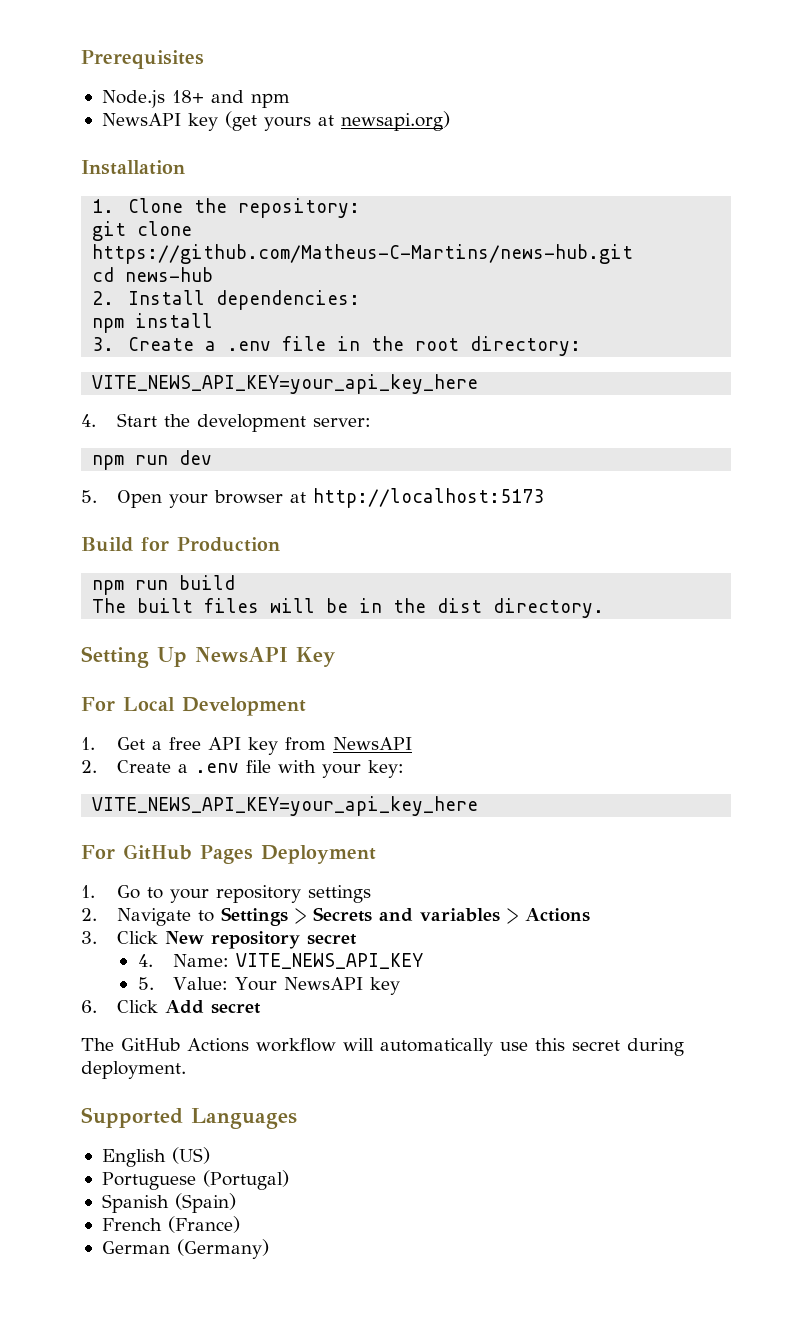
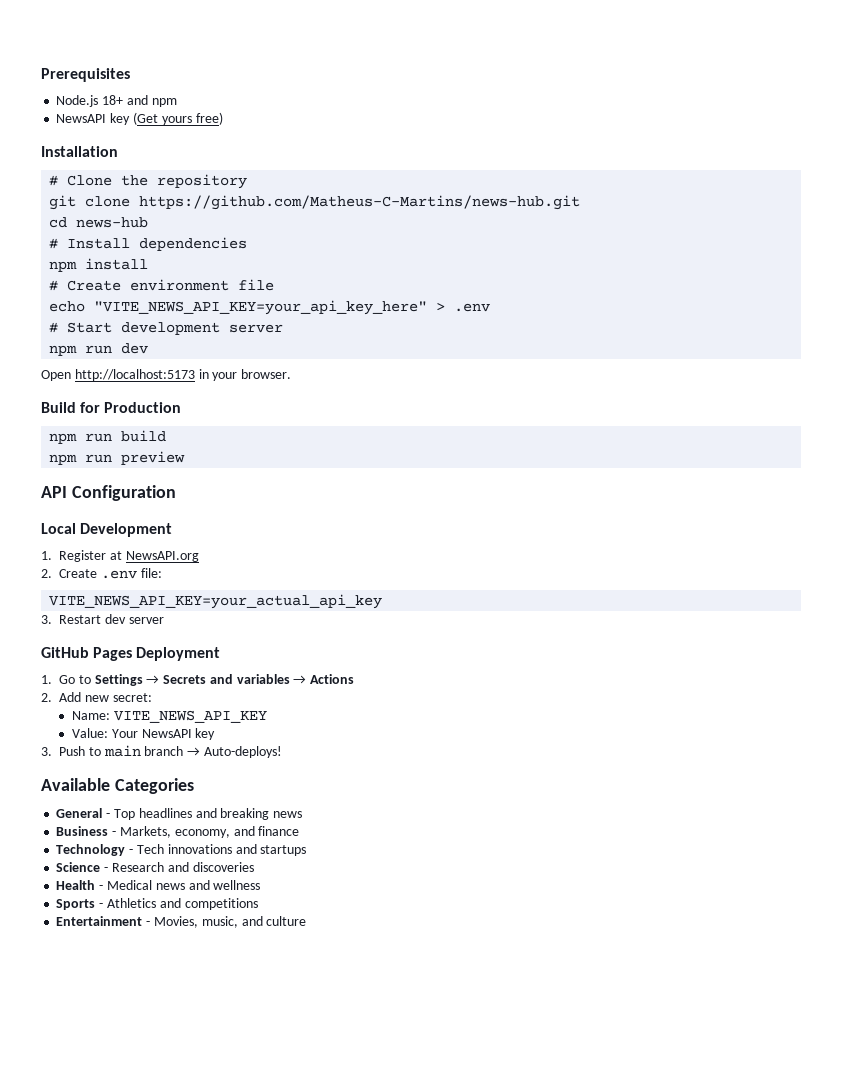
[224,111,450,131] (get yours at newsapi.org) -> [132,112,223,125] (Get yours free)
[92,199,115,213] 1. -> [49,175,59,186] #
[238,198,361,218] repository: -> [157,174,248,189] repository
[92,290,361,310] 2. Install dependencies: -> [49,237,248,251] # Install dependencies
[92,336,582,356] [92,374,479,394] [81,413,371,432] [92,450,213,470] [81,488,544,508] 3. Create a .env file in the root directory: // VITE_NEWS_API_KEY=your_api_key_here // 4. Start the development server: // npm run dev // 5. Open your browser at http://localhost:5173 -> [49,279,275,291] [49,300,491,315] [49,322,284,335] [49,343,149,356] [41,369,292,381] # Create environment file // echo "VITE_NEWS_API_KEY=your_api_key_here" > .env // # Start development server // npm run dev // Open http://localhost:5173 in your browser.
[92,598,605,618] [81,646,335,668] [81,697,306,716] [81,737,412,755] [81,760,404,778] [92,796,479,816] [81,845,115,859] The built files will be in the dist directory. // Setting Up NewsAPI Key // For Local Development // 1. Get a free API key from NewsAPI // 2. Create a .env file with your key: // VITE_NEWS_API_KEY=your_api_key_here // For -> [49,451,186,465] [41,485,176,501] [41,523,173,537] [41,550,199,562] [41,568,162,579] [49,594,383,609] [41,614,164,624] npm run preview // API Configuration // Local Development // 1. Register at NewsAPI.org // 2. Create .env file: // VITE_NEWS_API_KEY=your_actual_api_key // 3. Restart dev server //
[169,885,371,903] [81,907,306,926] your repository settings // 2. Navigate to Settings > -> [94,674,160,686] Settings →
[506,908,518,924] > -> [293,675,307,684] →
[81,931,357,949] [137,954,153,967] 3. Click New repository secret // 4. -> [41,692,152,702] 2. Add new secret: //
[137,977,154,990] 5. -> (267, 716) none
[81,1000,261,1014] [81,1038,684,1056] [81,1061,186,1079] [81,1107,297,1129] [101,1147,210,1167] [101,1170,289,1190] [101,1193,236,1213] [101,1216,240,1233] [101,1239,269,1259] 6. Click Add secret // The GitHub Actions workflow will automatically use this secret during deployment. // Supported Languages // English (US) // Portuguese (Portugal) // Spanish (Spain) // French (France) // German (Germany) -> [41,745,282,758] [41,778,194,794] [56,808,303,820] [56,826,300,838] [56,844,307,856] [56,862,254,872] [56,880,261,890] [56,898,258,910] [56,916,307,928] 3. Push to main branch → Auto-deploys! // Available Categories // General - Top headlines and breaking news // Business - Markets, economy, and finance // Technology - Tech innovations and startups // Science - Research and discoveries // Health - Medical news and wellness // Sports - Athletics and competitions // Entertainment - Movies, music, and culture

